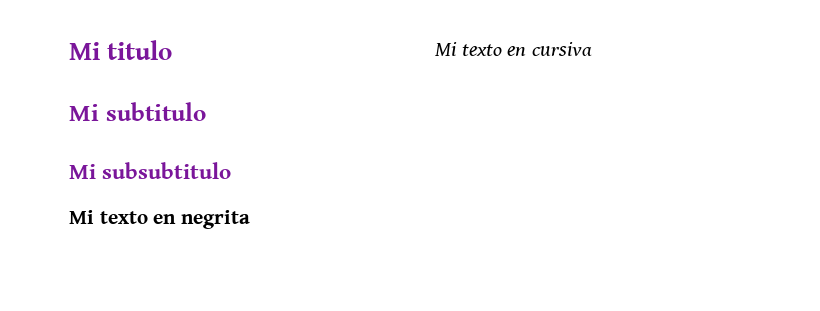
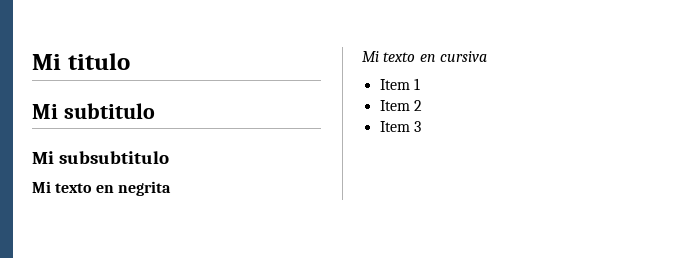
(593, 49) none -> [379,78,420,90] [379,100,422,111] [379,121,421,132] // Item 1 // Item 2 // Item 3

